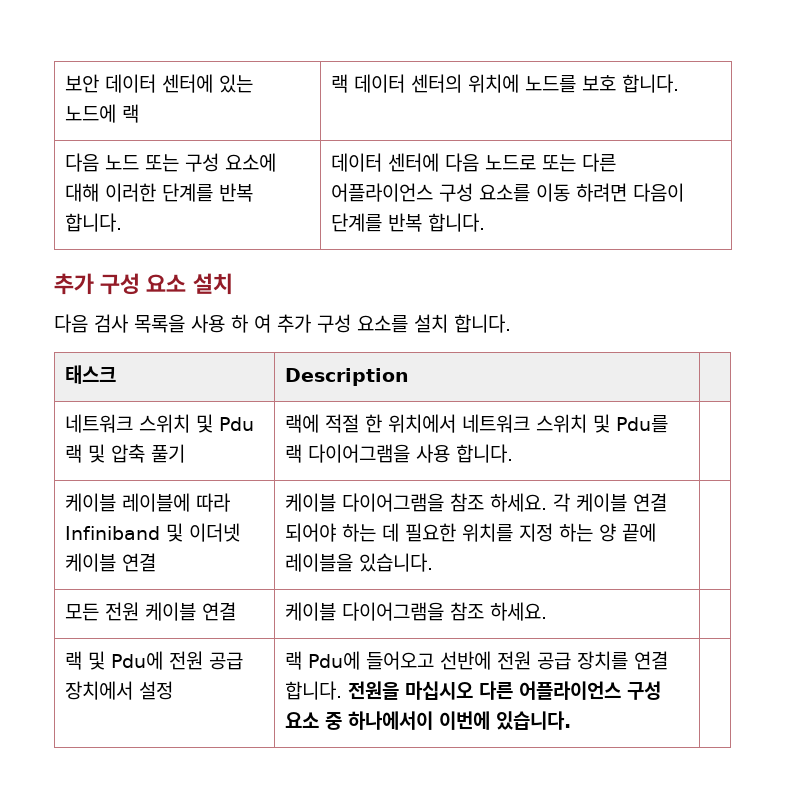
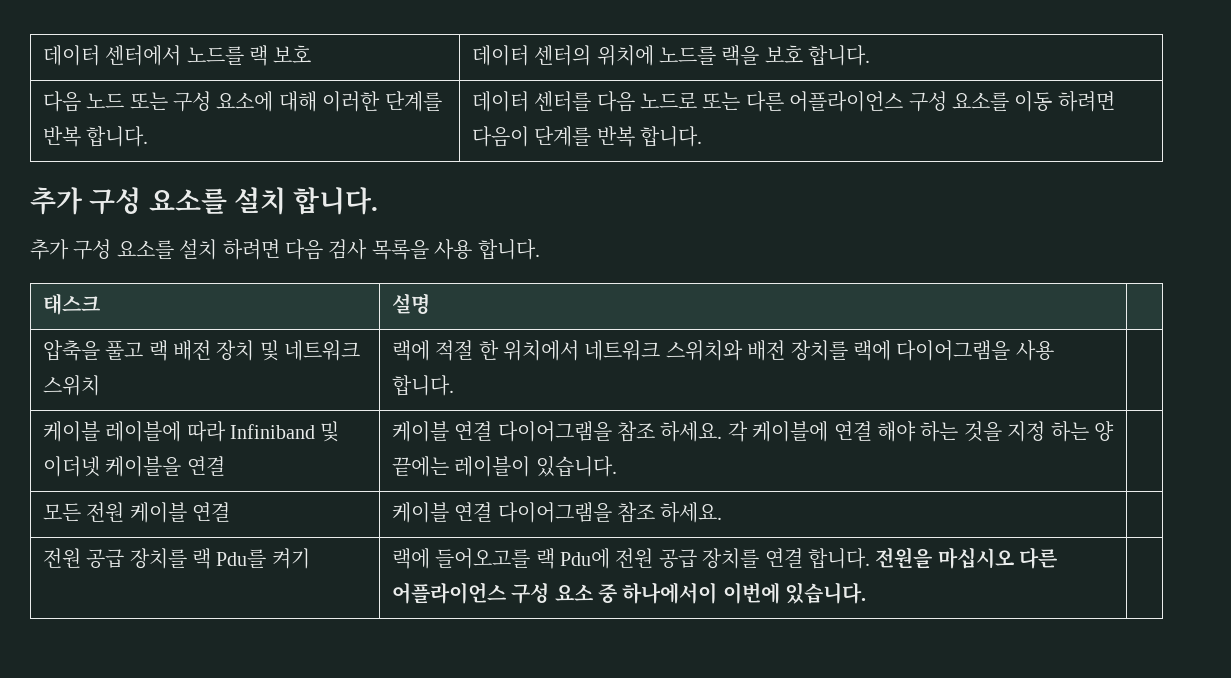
[65,74,254,93] [65,104,140,123] [331,74,349,93] 보안 데이터 센터에 있는 노드에 랙 | 랙 -> [42,45,312,66] 데이터 센터에서 노드를 랙 보호 |
(577, 84) none -> [721,45,760,66] 랙을
[388,153,440,172] 센터에 -> [534,91,592,112] 센터를
[146,273,233,295] [54,314,511,333] [65,365,117,384] [285,368,410,386] [65,414,255,433] [65,444,186,463] 요소 설치 // 다음 검사 목록을 사용 하 여 추가 구성 요소를 설치 합니다. // 태스크 | Description | // 네트워크 스위치 및 Pdu 랙 및 압축 풀기 -> [148,187,379,215] [30,239,540,260] [42,293,100,315] [391,293,430,314] [42,340,361,361] [42,375,100,396] 요소를 설치 합니다. // 추가 구성 요소를 설치 하려면 다음 검사 목록을 사용 합니다. // 태스크 | 설명 | // 압축을 풀고 랙 배전 장치 및 네트워크 스위치
[536,414,669,433] [285,444,303,463] 스위치 및 Pdu를 랙 -> [665,340,892,361] 스위치와 배전 장치를 랙에
[65,553,157,572] [285,493,337,512] 케이블 연결 | 케이블 -> [105,456,225,477] [391,421,493,442] 케이블을 연결 | 케이블 연결
[576,493,668,512] [285,523,514,542] 케이블 연결 되어야 하는 데 필요한 위치를 -> [752,421,1002,442] 케이블에 연결 해야 하는 것을
[622,523,657,542] [285,553,354,572] 끝에 레이블을 -> [391,456,531,477] 끝에는 레이블이
(337, 611) none -> [454,502,493,522] 연결
[65,651,244,670] [65,681,174,700] [285,651,492,670] 랙 및 Pdu에 전원 공급 장치에서 설정 | 랙 Pdu에 들어오고 선반에 -> [42,548,310,569] [391,548,611,569] 전원 공급 장치를 랙 Pdu를 켜기 | 랙에 들어오고를 랙 Pdu에

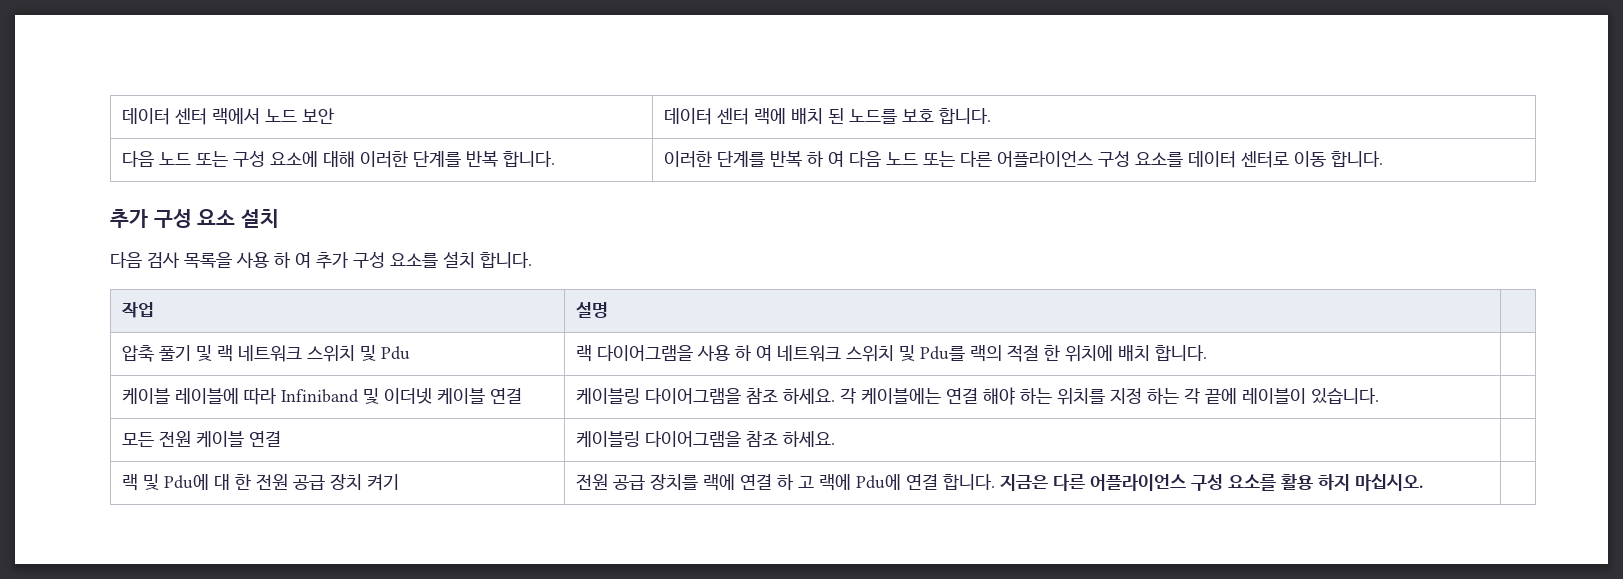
[42,45,312,66] [471,45,760,66] 데이터 센터에서 노드를 랙 보호 | 데이터 센터의 위치에 노드를 랙을 -> [121,108,334,125] [663,108,897,125] 데이터 센터 랙에서 노드 보안 | 데이터 센터 랙에 배치 된 노드를
[471,91,698,112] 데이터 센터를 다음 노드로 -> [663,150,918,168] 이러한 단계를 반복 하 여 다음 노드
[1014,91,1115,112] [471,126,703,147] [30,187,379,215] [30,239,540,260] [42,293,100,315] [391,293,430,314] [42,340,361,361] [42,375,100,396] [391,340,1054,361] 이동 하려면 다음이 단계를 반복 합니다. // 추가 구성 요소를 설치 합니다. // 추가 구성 요소를 설치 하려면 다음 검사 목록을 사용 합니다. // 태스크 | 설명 | // 압축을 풀고 랙 배전 장치 및 네트워크 스위치 | 랙에 적절 한 위치에서 네트워크 스위치와 배전 장치를 랙에 다이어그램을 사용 -> [1187,151,1383,168] [110,209,280,228] [110,251,532,269] [121,302,154,318] [575,302,608,318] [121,345,410,362] [575,345,1150,362] 데이터 센터로 이동 합니다. // 추가 구성 요소 설치 // 다음 검사 목록을 사용 하 여 추가 구성 요소를 설치 합니다. // 작업 | 설명 | // 압축 풀기 및 랙 네트워크 스위치 및 Pdu | 랙 다이어그램을 사용 하 여 네트워크 스위치 및 Pdu를 랙의 적절 한 위치에 배치
[105,456,225,477] [391,421,493,442] 케이블을 연결 | 케이블 연결 -> [436,388,522,404] [575,388,640,404] 케이블 연결 | 케이블링
[752,421,829,442] 케이블에 -> [860,388,941,404] 케이블에는
[963,421,1002,442] 것을 -> [1056,388,1105,405] 위치를
[1094,421,1115,441] [391,456,449,477] 양 끝에는 -> [1183,388,1237,404] 각 끝에
[391,502,493,523] 케이블 연결 -> [575,431,640,447] 케이블링
[42,548,310,569] [391,547,1058,569] [391,582,867,604] 전원 공급 장치를 랙 Pdu를 켜기 | 랙에 들어오고를 랙 Pdu에 전원 공급 장치를 연결 합니다. 전원을 마십시오 다른 어플라이언스 구성 요소 중 하나에서이 이번에 있습니다. -> [121,474,399,491] [575,474,1423,491] 랙 및 Pdu에 대 한 전원 공급 장치 켜기 | 전원 공급 장치를 랙에 연결 하 고 랙에 Pdu에 연결 합니다. 지금은 다른 어플라이언스 구성 요소를 활용 하지 마십시오.

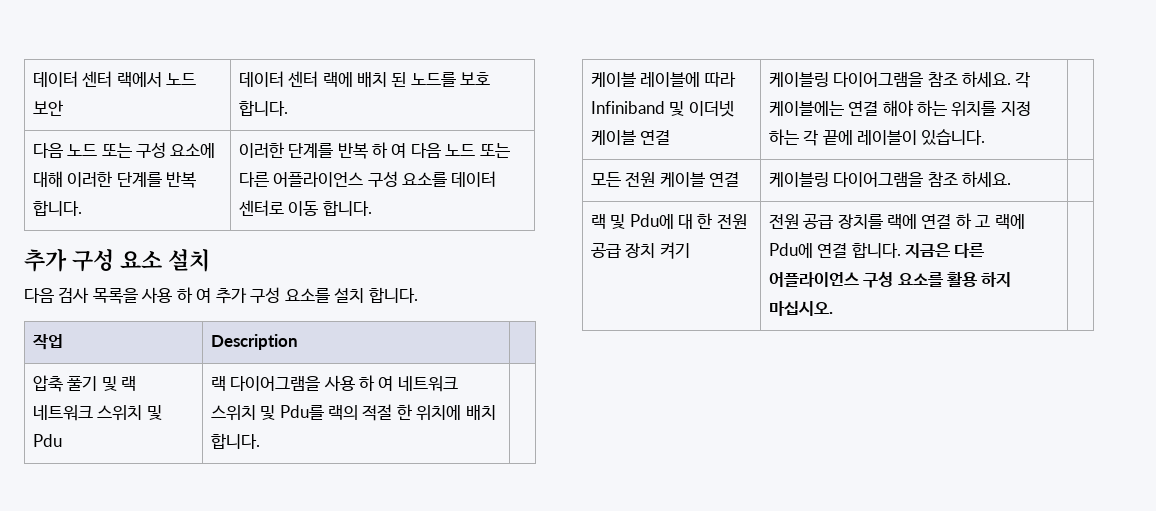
[575,302,608,318] 설명 -> [210,334,298,350] Description

